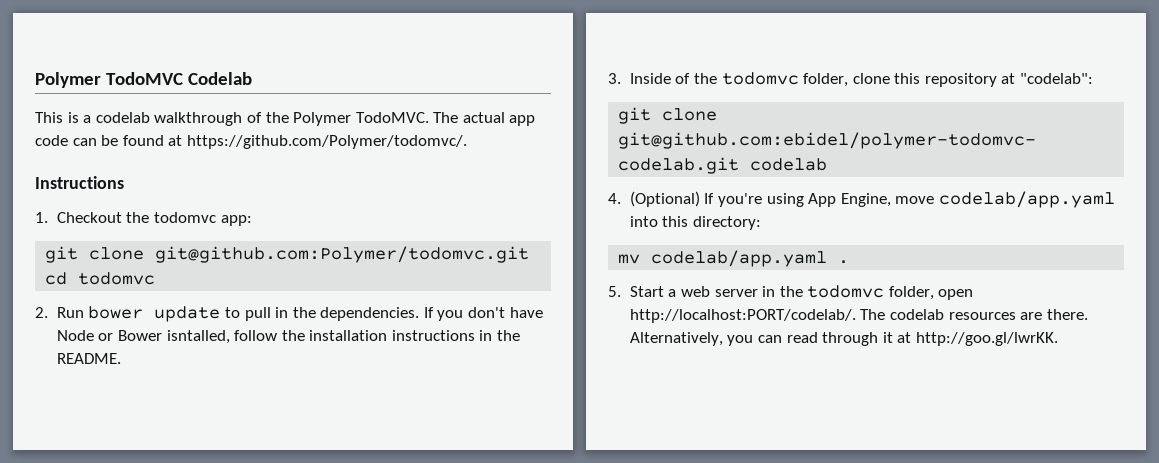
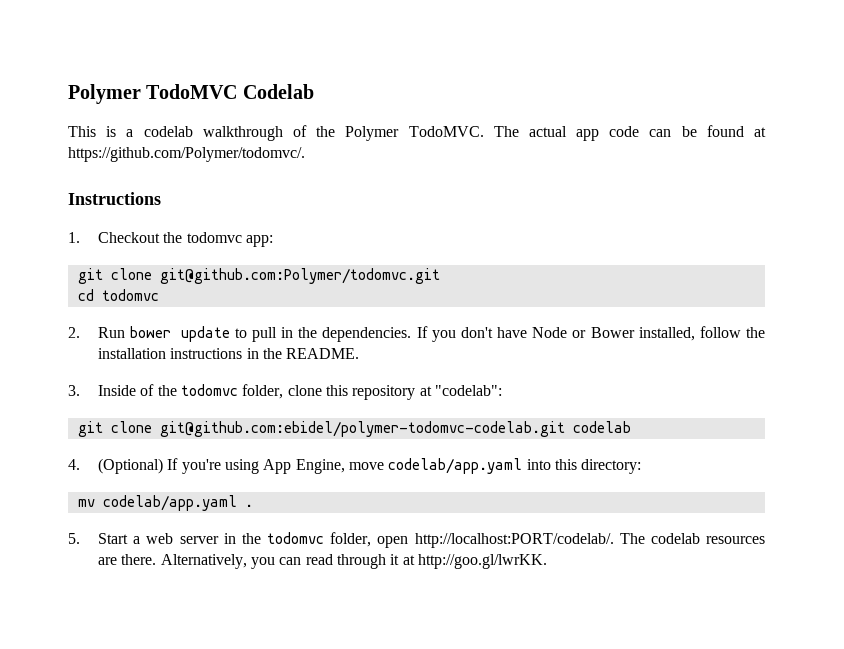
[166,330,230,344] isntalled, -> [638,327,695,341] installed,

